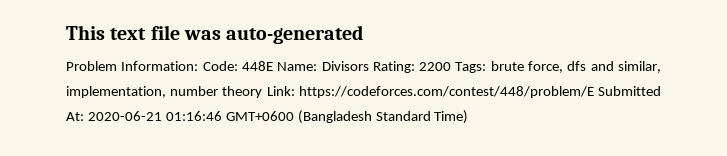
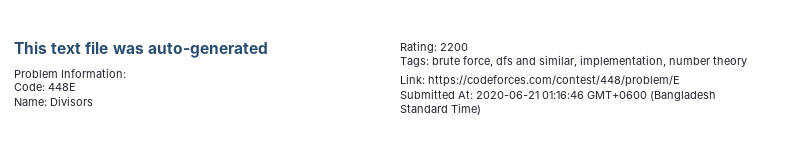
(199, 66) none -> (126, 73) //
(273, 66) none -> (76, 87) //
(369, 66) none -> (93, 101) //
(452, 66) none -> (468, 47) //
(263, 92) none -> (747, 61) //
(594, 92) none -> (680, 81) //

